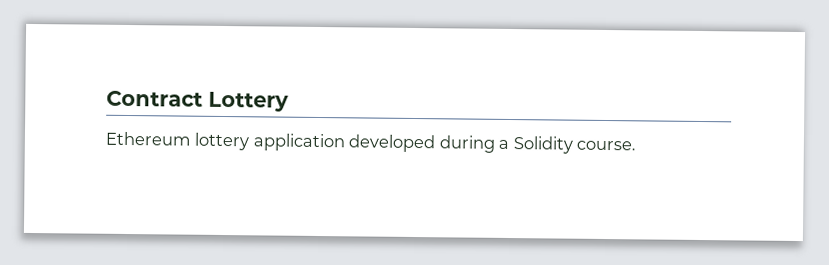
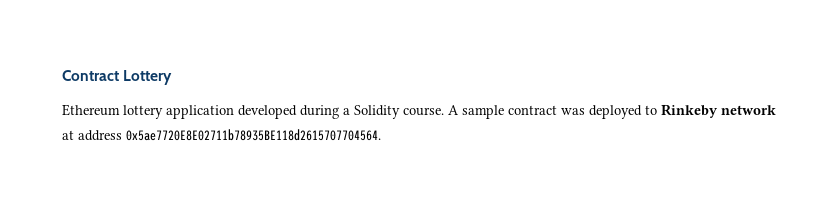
(637, 145) none -> [448,104,776,119] [62,129,381,141] A sample contract was deployed to Rinkeby network at address 0x5ae7720E8E02711b78935BE118d2615707704564.

